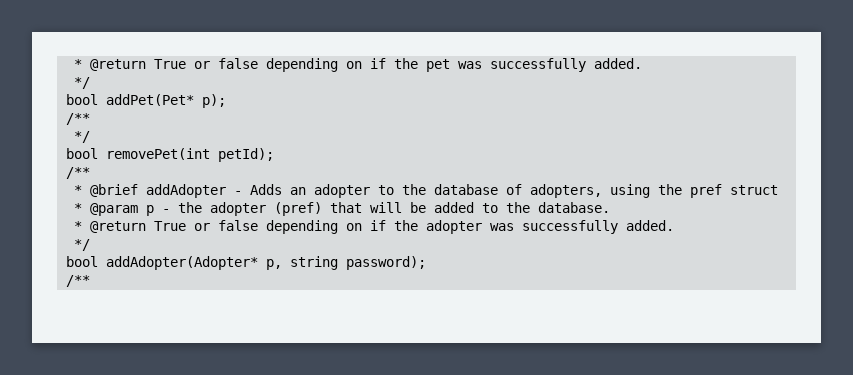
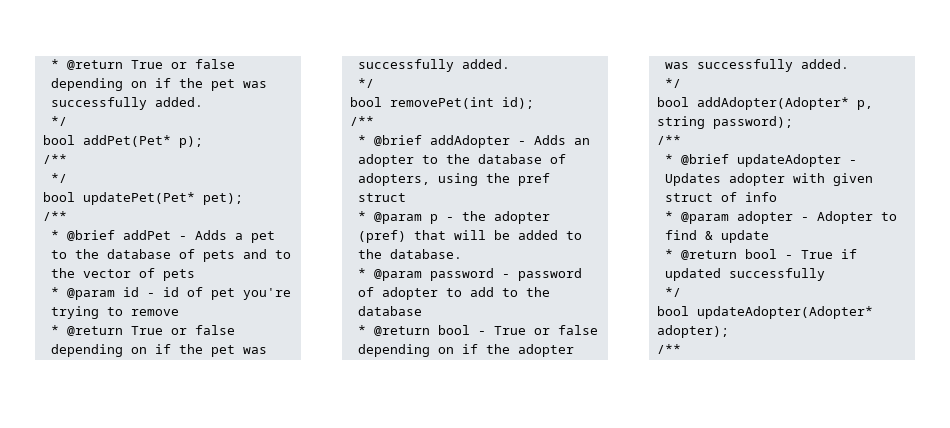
(90, 137) none -> [43,192,244,205] [43,211,68,221] [51,230,276,243] [51,249,292,262] [51,268,196,281] [51,287,292,300] [51,306,180,319] [51,325,236,336] [51,344,268,357] [358,59,511,72] [358,78,375,88] // bool updatePet(Pet* pet); // /** // * @brief addPet - Adds a pet to the database of pets and to the vector of pets // * @param id - id of pet you're trying to remove // * @return True or false depending on if the pet was successfully added. // */
[218,148,274,162] petId); -> [502,97,535,109] id);
[74,221,146,233] // * @return -> [358,268,583,281] [358,287,551,300] [358,306,423,316] [358,325,487,336] // * @param password - password of adopter to add to the database // * @return bool -
(90, 281) none -> [665,154,858,167] [665,173,874,186] [665,192,778,202] [665,211,898,224] [665,230,770,243] [665,249,858,260] [665,268,826,281] [665,287,682,297] [657,306,874,319] [657,325,730,338] [657,344,682,354] // * @brief updateAdopter - Updates adopter with given struct of info // * @param adopter - Adopter to find & update // * @return bool - True if updated successfully // */ // bool updateAdopter(Adopter* adopter); // /**

